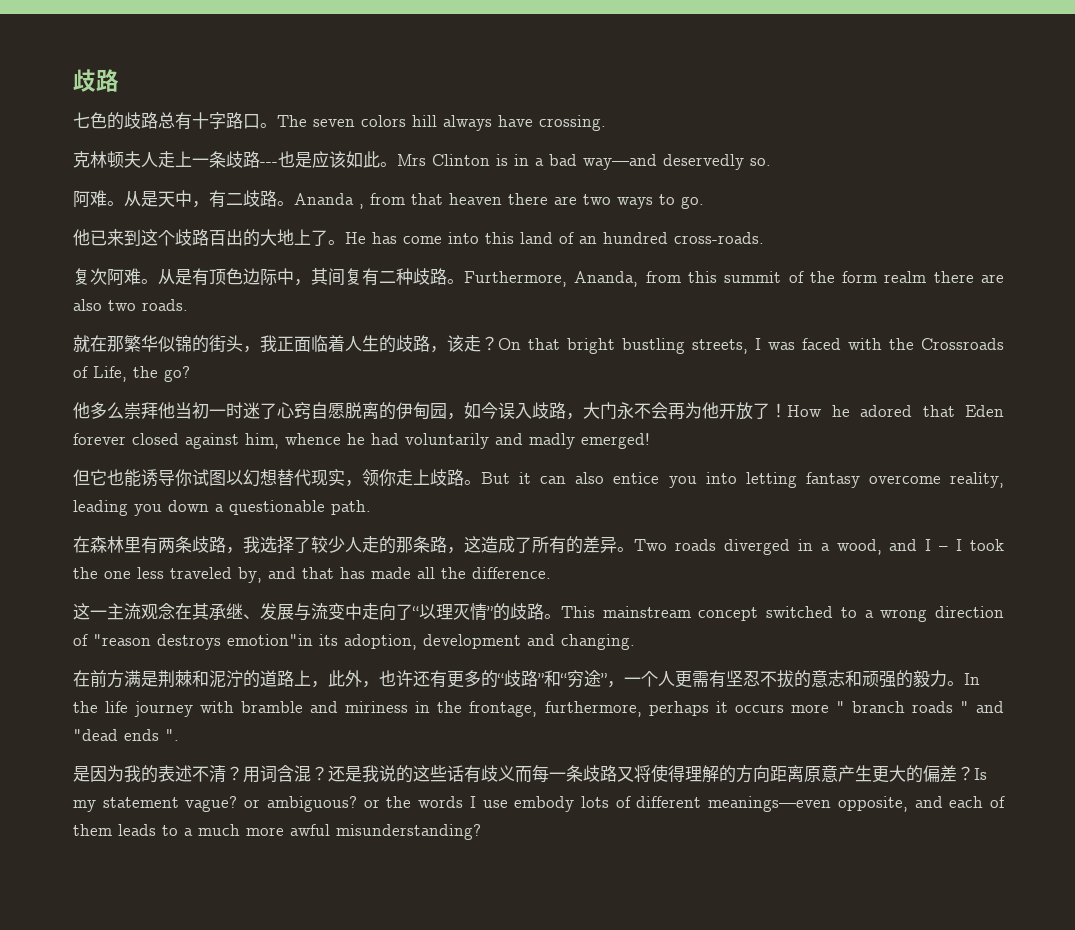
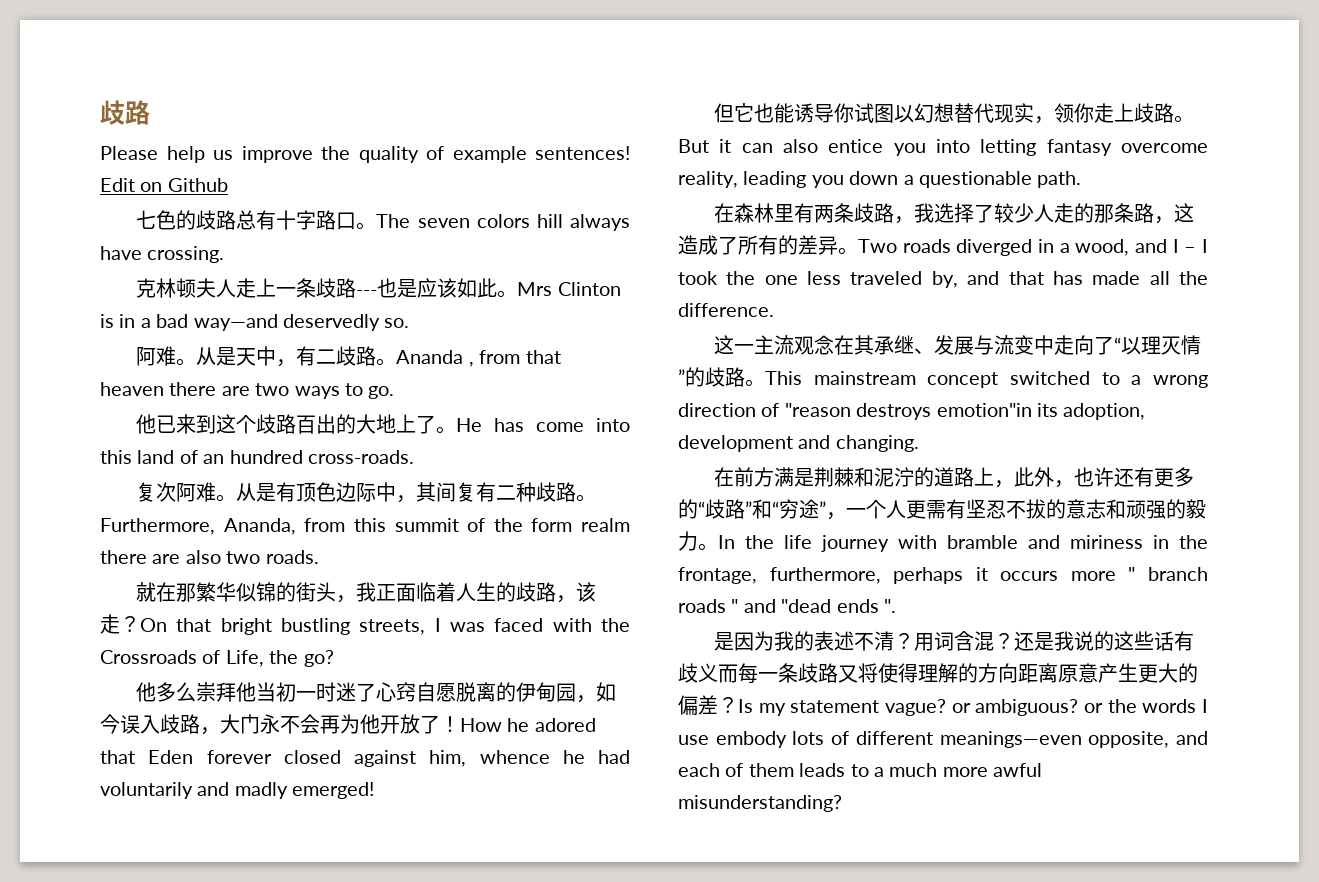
[73,69,119,92] 歧路 -> [100,100,150,125] [100,146,630,163] [100,178,228,192] 歧路 // Please help us improve the quality of example sentences! Edit on Github

